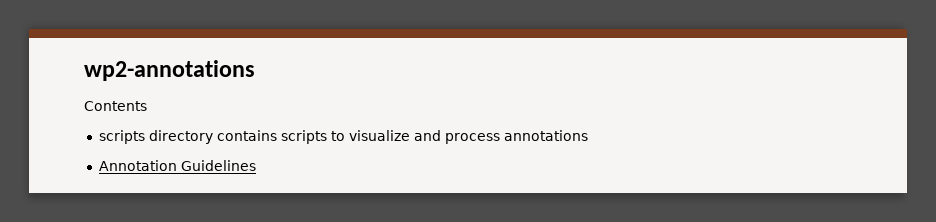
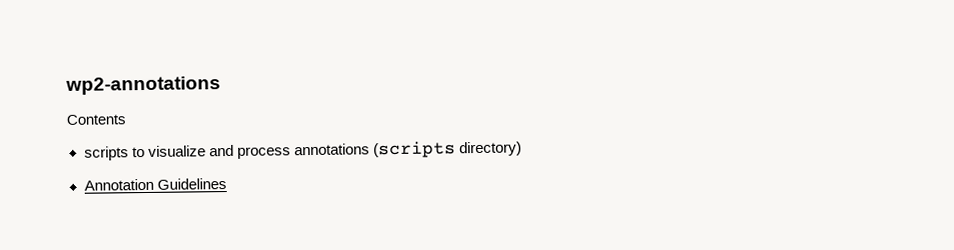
[148,130,327,144] directory contains scripts -> (129, 153) none
(588, 135) none -> [372,141,522,159] (scripts directory)

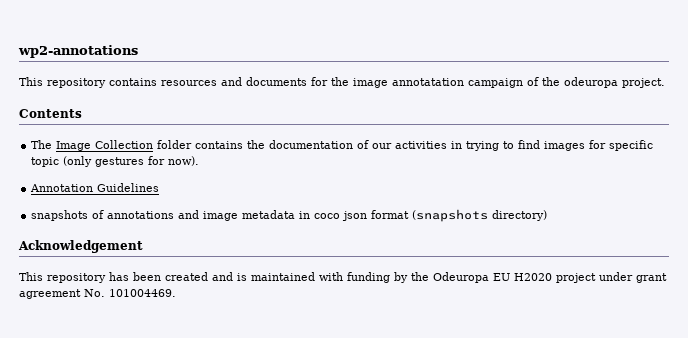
[66,114,126,125] [83,141,522,161] [83,178,227,191] Contents // scripts to visualize and process annotations (scripts directory) // Annotation Guidelines -> [19,77,665,88] [19,109,82,118] [31,140,654,151] [31,156,200,167] [30,183,160,192] [31,209,548,222] [18,240,143,253] [19,272,667,283] [19,289,176,299] This repository contains resources and documents for the image annotatation campaign of the odeuropa project. // Contents // The Image Collection folder contains the documentation of our activities in trying to find images for specific topic (only gestures for now). // Annotation Guidelines // snapshots of annotations and image metadata in coco json format (snapshots directory) // Acknowledgement // This repository has been created and is maintained with funding by the Odeuropa EU H2020 project under grant agreement No. 101004469.

